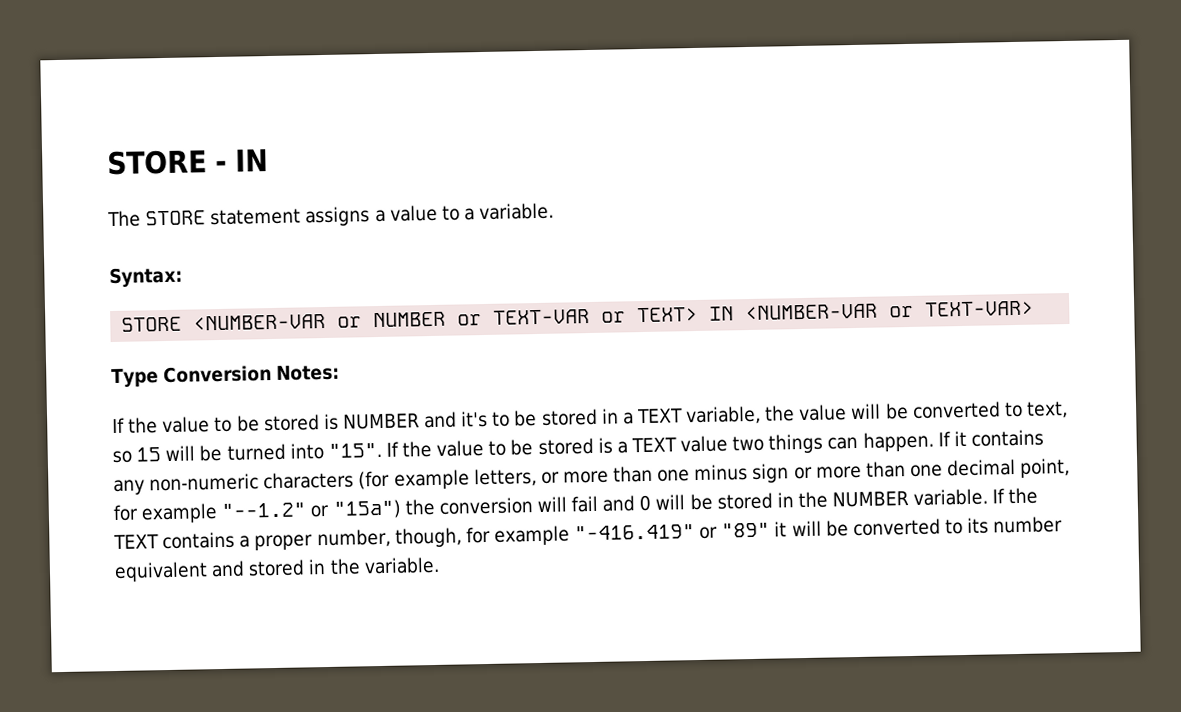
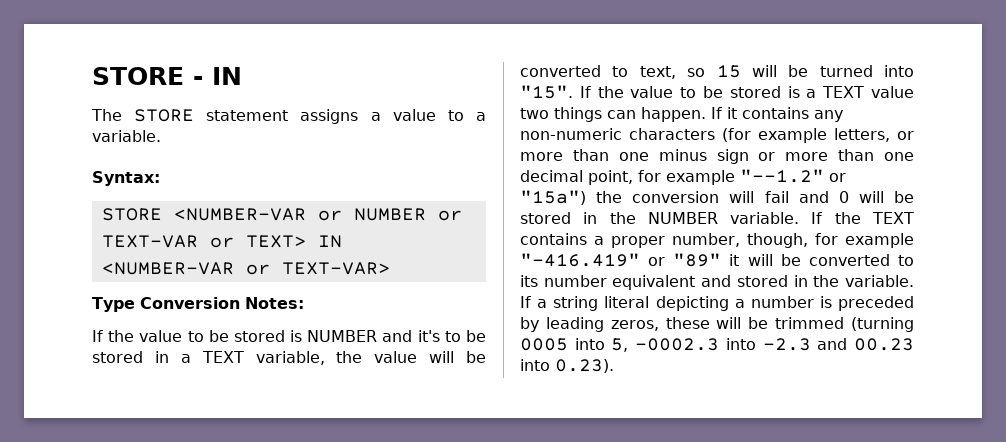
(440, 565) none -> [520,296,914,311] [520,317,914,332] [520,338,914,352] [520,359,614,373] If a string literal depicting a number is preceded by leading zeros, these will be trimmed (turning 0005 into 5, -0002.3 into -2.3 and 00.23 into 0.23).

